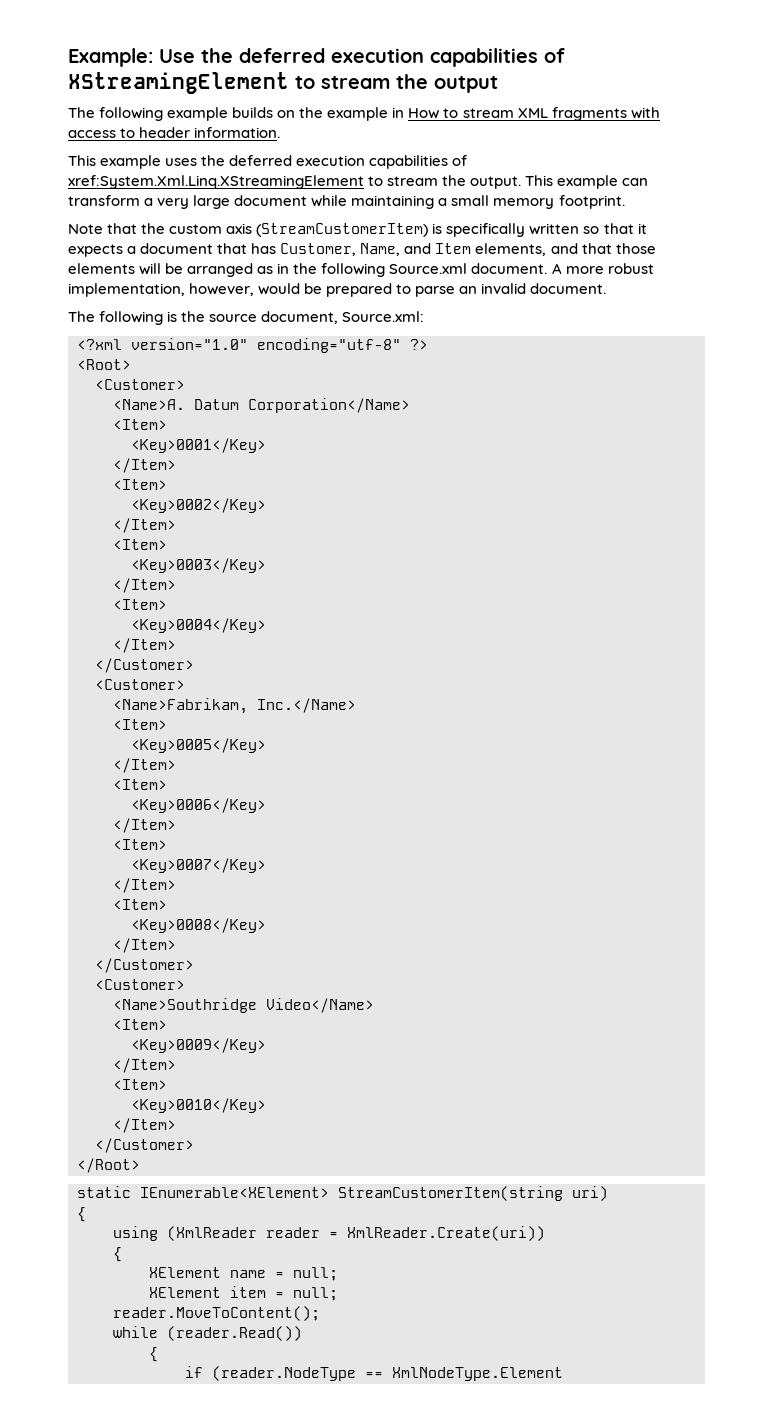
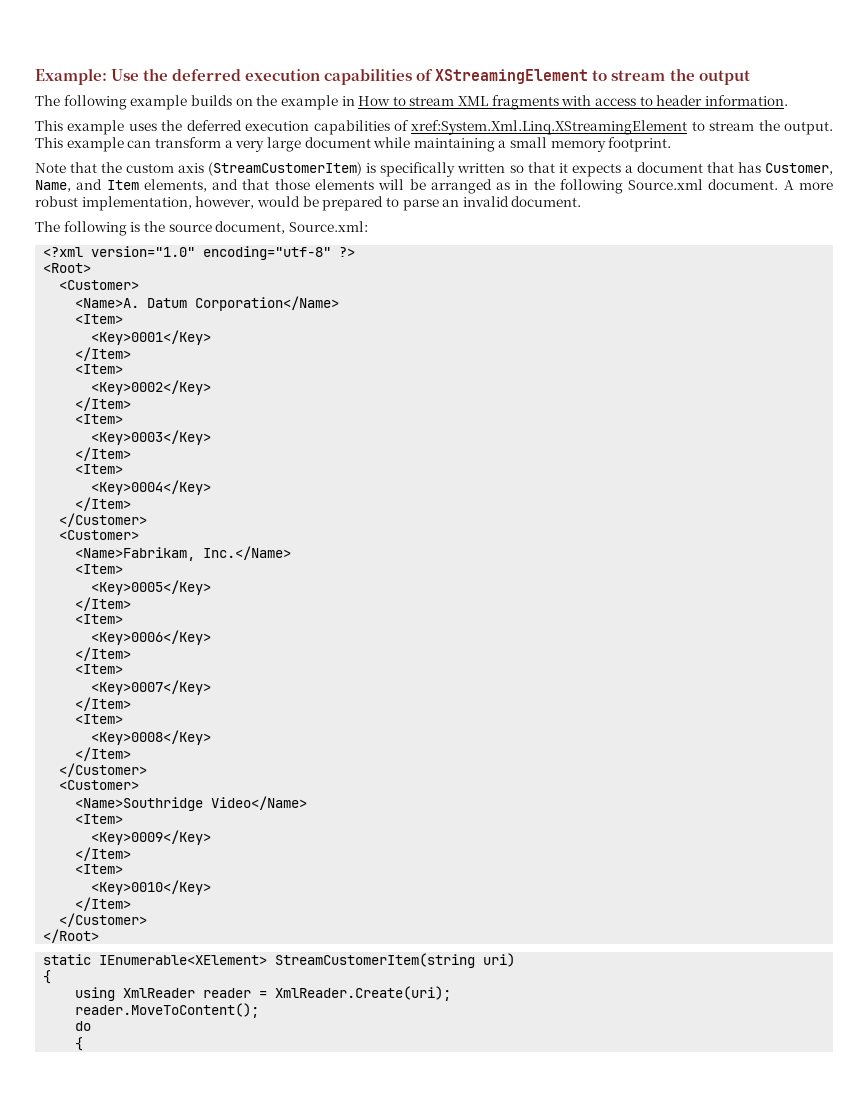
[167,1226,257,1241] (XmlReader -> [123,988,196,998] XmlReader
[347,1226,545,1241] [113,1247,122,1262] [149,1267,338,1281] [149,1286,338,1301] XmlReader.Create(uri)) // { // XElement name = null; // XElement item = null; -> [275,986,452,1001] XmlReader.Create(uri);
[113,1326,302,1341] [149,1347,158,1362] [185,1366,563,1381] while (reader.Read()) // { // if (reader.NodeType == XmlNodeType.Element -> [75,1021,92,1031] [75,1037,84,1051] do // {

